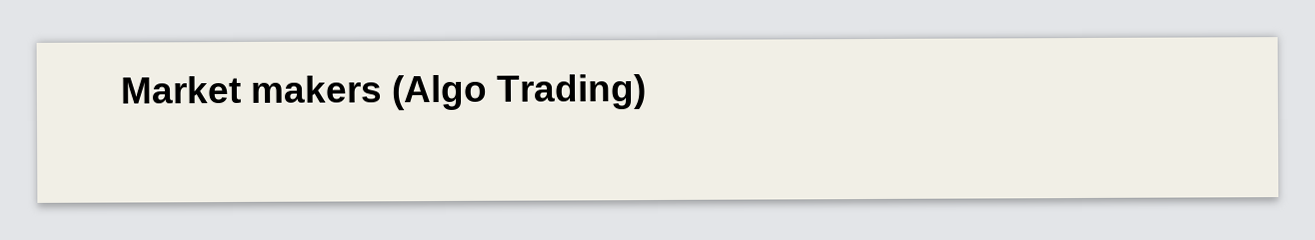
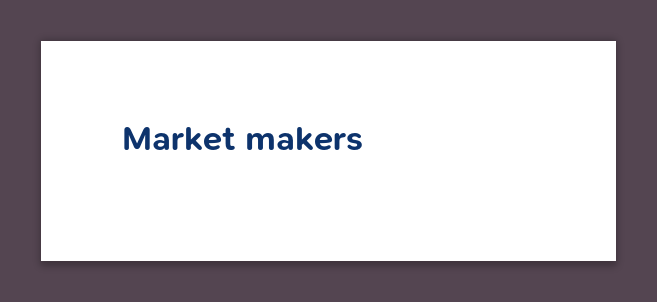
[391,74,646,111] (Algo Trading) -> (363, 139) none

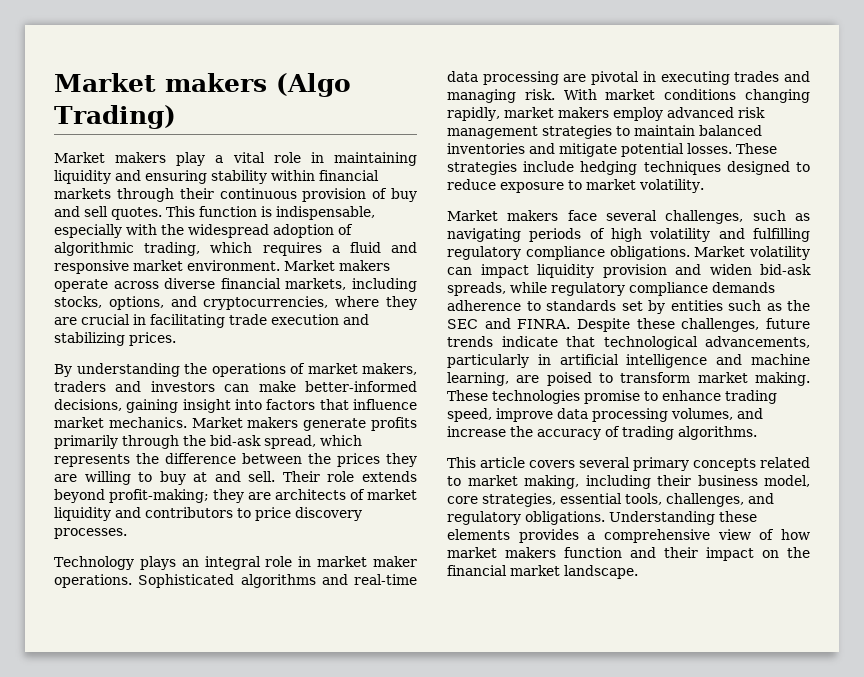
[122,127,363,151] Market makers -> [54,73,351,97] [54,105,176,129] [54,152,417,166] [54,170,379,184] [54,188,417,202] [54,206,375,220] [54,224,353,238] [54,242,418,256] [54,260,390,274] [54,278,417,292] [54,296,417,310] [54,314,369,328] [54,332,176,346] [54,363,417,377] [54,381,417,392] [54,399,417,413] [54,417,418,431] [54,435,362,449] [54,453,417,467] [54,471,417,485] [54,489,417,503] [54,507,362,521] [54,528,127,539] [54,556,417,570] [54,574,417,588] [447,71,810,85] [447,89,810,103] [447,107,765,121] [447,125,762,139] [447,143,777,157] [447,161,810,175] [447,179,704,193] [447,210,810,224] [447,228,810,242] [447,246,810,260] [447,264,811,278] [447,282,775,296] [447,300,810,314] [447,318,810,332] [447,336,810,350] [447,354,810,368] [447,372,810,386] [447,390,777,404] [447,408,763,422] [447,426,757,440] [447,457,810,471] [447,475,810,489] [447,493,774,507] [447,511,757,525] [447,529,810,543] [447,547,810,561] [447,565,638,579] Market makers (Algo Trading) // Market makers play a vital role in maintaining liquidity and ensuring stability within financial markets through their continuous provision of buy and sell quotes. This function is indispensable, especially with the widespread adoption of algorithmic trading, which requires a fluid and responsive market environment. Market makers operate across diverse financial markets, including stocks, options, and cryptocurrencies, where they are crucial in facilitating trade execution and stabilizing prices. // By understanding the operations of market makers, traders and investors can make better-informed decisions, gaining insight into factors that influence market mechanics. Market makers generate profits primarily through the bid-ask spread, which represents the difference between the prices they are willing to buy at and sell. Their role extends beyond profit-making; they are architects of market liquidity and contributors to price discovery processes. // Technology plays an integral role in market maker operations. Sophisticated algorithms and real-time data processing are pivotal in executing trades and managing risk. With market conditions changing rapidly, market makers employ advanced risk management strategies to maintain balanced inventories and mitigate potential losses. These strategies include hedging techniques designed to reduce exposure to market volatility. // Market makers face several challenges, such as navigating periods of high volatility and fulfilling regulatory compliance obligations. Market volatility can impact liquidity provision and widen bid-ask spreads, while regulatory compliance demands adherence to standards set by entities such as the SEC and FINRA. Despite these challenges, future trends indicate that technological advancements, particularly in artificial intelligence and machine learning, are poised to transform market making. These technologies promise to enhance trading speed, improve data processing volumes, and increase the accuracy of trading algorithms. // This article covers several primary concepts related to market making, including their business model, core strategies, essential tools, challenges, and regulatory obligations. Understanding these elements provides a comprehensive view of how market makers function and their impact on the financial market landscape.

